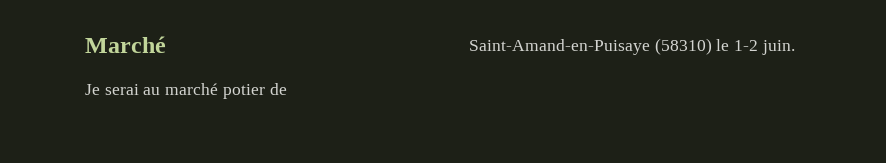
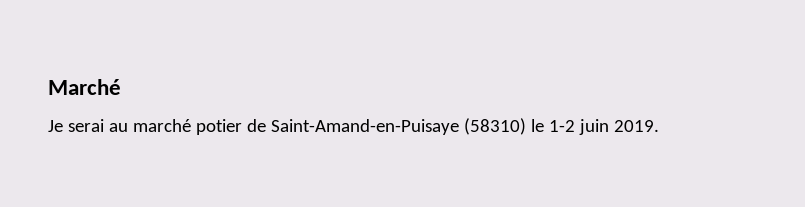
[761,40,795,55] juin. -> [578,119,659,135] juin 2019.

